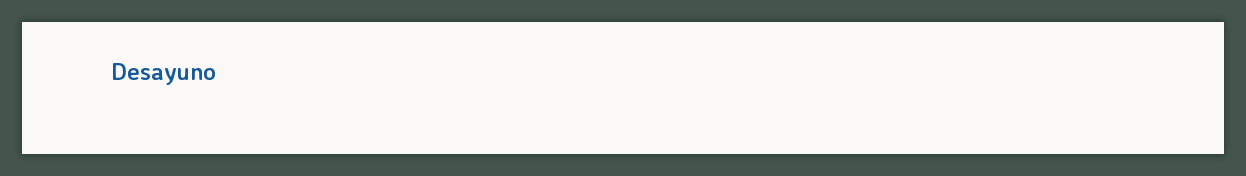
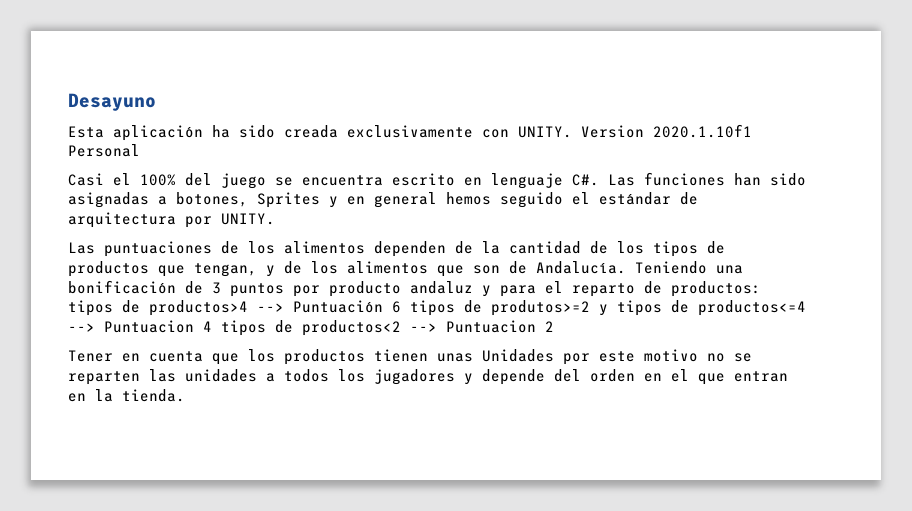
(216, 74) none -> [68,124,752,141] [68,144,140,157] [68,172,806,189] [68,192,698,208] [68,212,275,228] [68,241,725,257] [68,261,743,277] [68,280,761,297] [68,300,806,316] [68,320,554,336] [68,349,752,365] [68,369,788,385] [68,389,185,402] // Esta aplicación ha sido creada exclusivamente con UNITY. Version 2020.1.10f1 Personal // Casi el 100% del juego se encuentra escrito en lenguaje C#. Las funciones han sido asignadas a botones, Sprites y en general hemos seguido el estándar de arquitectura por UNITY. // Las puntuaciones de los alimentos dependen de la cantidad de los tipos de productos que tengan, y de los alimentos que son de Andalucía. Teniendo una bonificación de 3 puntos por producto andaluz y para el reparto de productos: tipos de productos>4 --> Puntuación 6 tipos de produtos>=2 y tipos de productos<=4 --> Puntuacion 4 tipos de productos<2 --> Puntuacion 2 // Tener en cuenta que los productos tienen unas Unidades por este motivo no se reparten las unidades a todos los jugadores y depende del orden en el que entran en la tienda.

